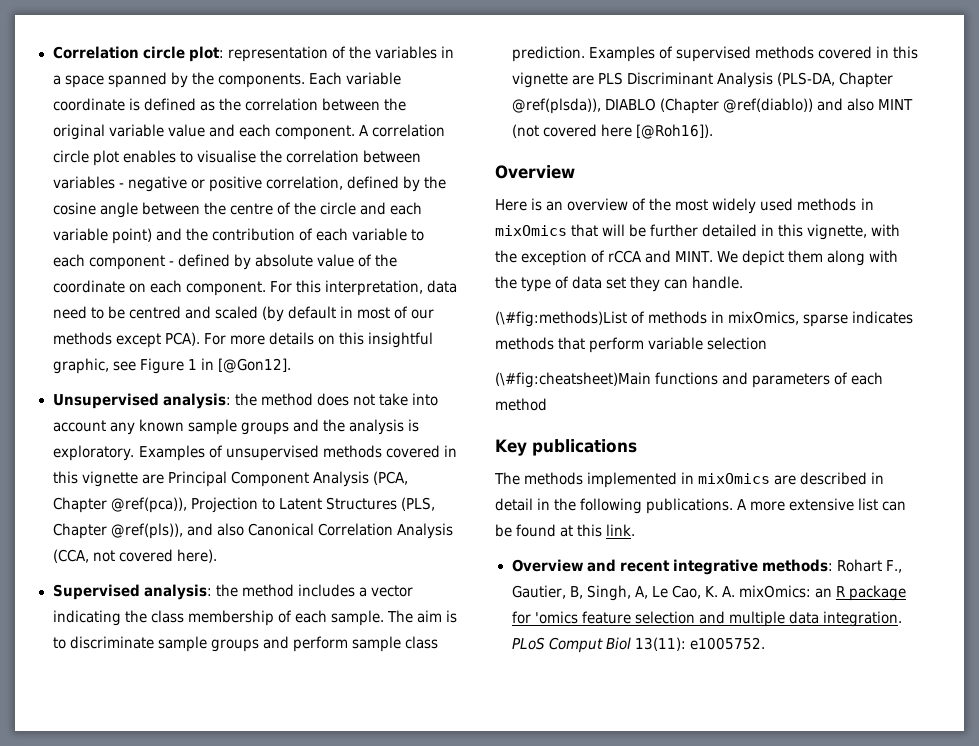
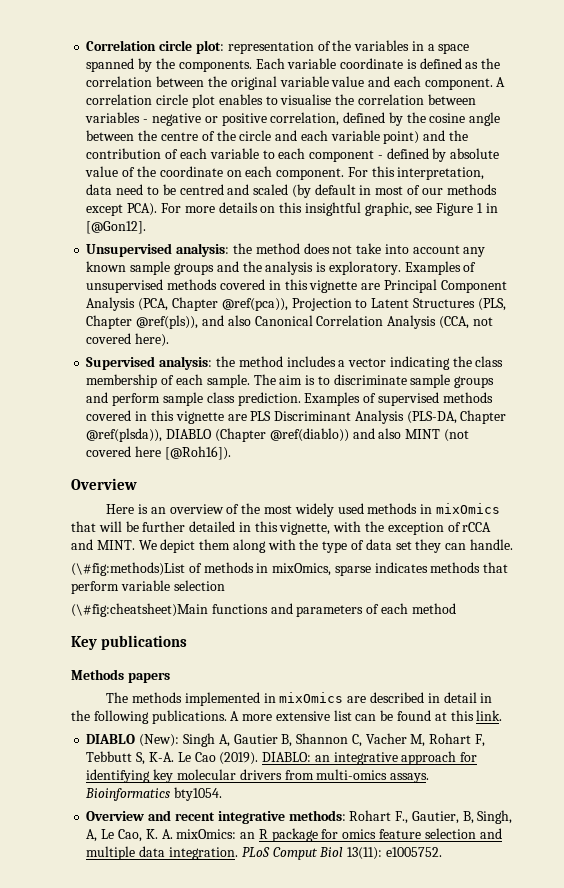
(637, 447) none -> [71,669,170,683] // Methods papers
(636, 530) none -> [86,733,485,747] [86,751,478,765] [86,769,430,783] [85,787,223,801] // DIABLO (New): Singh A, Gautier B, Shannon C, Vacher M, Rohart F, Tebbutt S, K-A. Le Cao (2019). DIABLO: an integrative approach for identifying key molecular drivers from multi-omics assays. Bioinformatics bty1054.
[534,611,578,624] 'omics -> [342,829,377,839] omics

